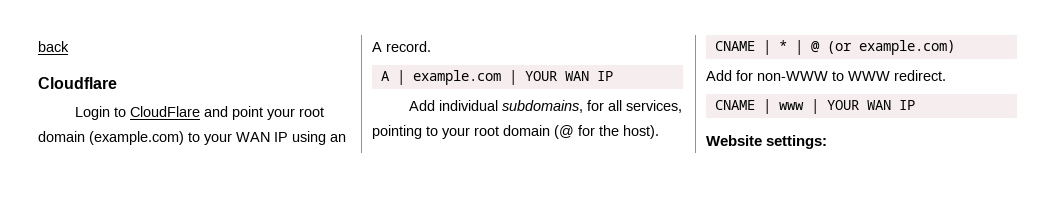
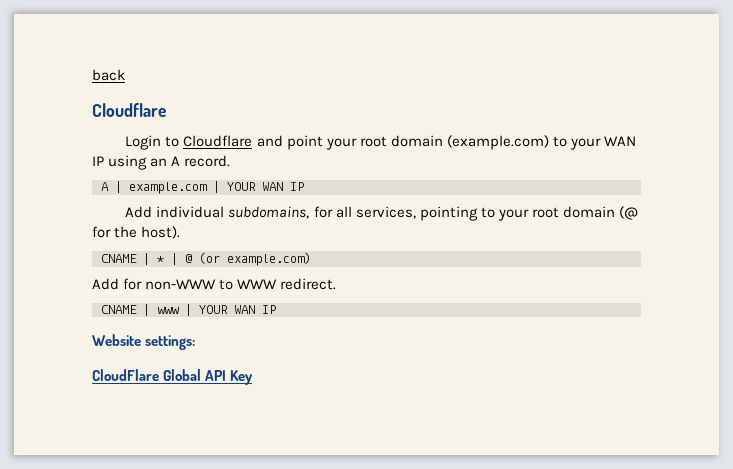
[130,106,201,117] CloudFlare -> [183,135,253,147] Cloudflare
(828, 142) none -> [92,369,254,385] // CloudFlare Global API Key

